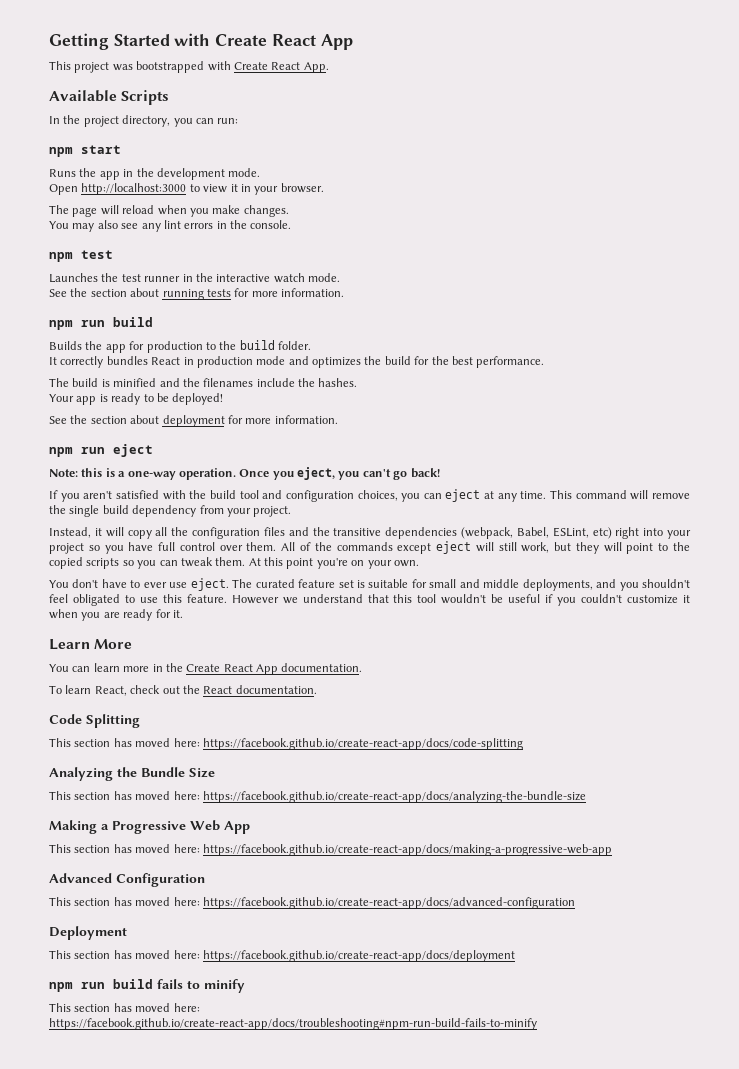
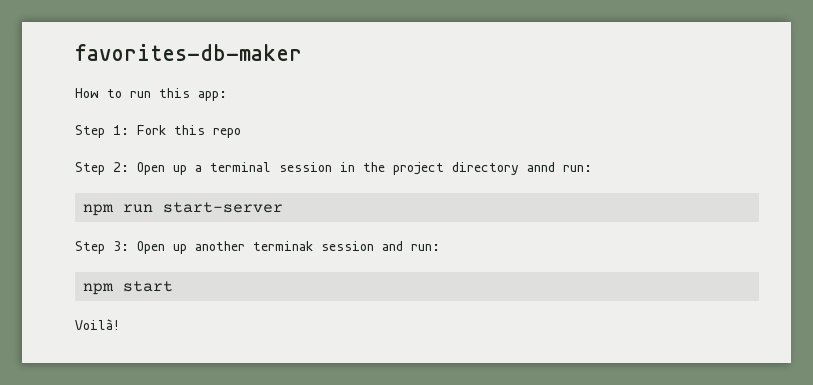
[49,33,353,50] [49,61,329,73] [49,90,170,105] [49,115,239,127] [49,145,121,157] [49,168,261,180] [49,183,324,195] [49,205,289,217] [49,220,292,232] [49,250,113,262] [49,273,340,283] [49,288,344,300] [49,317,153,330] [49,340,311,353] [49,356,545,368] [49,378,358,387] [49,393,224,405] [49,415,338,427] [49,444,153,457] [49,467,440,480] [49,489,690,502] [49,505,292,517] [49,527,691,539] [49,541,690,554] [49,557,419,569] [49,578,690,591] [49,594,691,606] [49,609,183,621] [49,639,133,650] [49,663,363,675] [49,685,317,696] [49,714,140,728] [49,738,523,750] [49,767,215,781] [49,791,586,803] [49,820,250,834] [49,844,612,856] [49,873,205,887] [49,897,575,909] [49,926,127,940] [49,950,515,962] [49,979,245,993] [49,1003,200,1012] [49,1018,537,1030] Getting Started with Create React App // This project was bootstrapped with Create React App. // Available Scripts // In the project directory, you can run: // npm start // Runs the app in the development mode. // Open http://localhost:3000 to view it in your browser. // The page will reload when you make changes. // You may also see any lint errors in the console. // npm test // Launches the test runner in the interactive watch mode. // See the section about running tests for more information. // npm run build // Builds the app for production to the build folder. // It correctly bundles React in production mode and optimizes the build for the best performance. // The build is minified and the filenames include the hashes. // Your app is ready to be deployed! // See the section about deployment for more information. // npm run eject // Note: this is a one-way operation. Once you eject, you can't go back! // If you aren't satisfied with the build tool and configuration choices, you can eject at any time. This command will remove the single build dependency from your project. // Instead, it will copy all the configuration files and the transitive dependencies (webpack, Babel, ESLint, etc) right into your project so you have full control over them. All of the commands except eject will still work, but they will point to the copied scripts so you can tweak them. At this point you're on your own. // You don't have to ever use eject. The curated feature set is suitable for small and middle deployments, and you shouldn't feel obligated to use this feature. However we understand that this tool wouldn't be useful if you couldn't customize it when you are ready for it. // Learn More // You can learn more in the Create React App documentation. // To learn React, check out the React documentation. // Code Splitting // This section has moved here: https://facebook.github.io/create-react-app/docs/code-splitting // Analyzing the Bundle Size // This section has moved here: https://facebook.github.io/create-react-app/docs/analyzing-the-bundle-size // Making a Progressive Web App // This section has moved here: https://facebook.github.io/create-react-app/docs/making-a-progressive-web-app // Advanced Configuration // This section has moved here: https://facebook.github.io/create-react-app/docs/advanced-configuration // Deployment // This section has moved here: https://facebook.github.io/create-react-app/docs/deployment // npm run build fails to minify // This section has moved here: https://facebook.github.io/create-react-app/docs/troubleshooting#npm-run-build-fails-to-minify -> [75,44,302,61] [75,88,227,101] [75,125,241,138] [75,162,592,175] [83,202,284,216] [75,241,440,254] [83,281,174,295] [75,319,120,330] favorites-db-maker // How to run this app: // Step 1: Fork this repo // Step 2: Open up a terminal session in the project directory annd run: // npm run start-server // Step 3: Open up another terminak session and run: // npm start // Voilà!

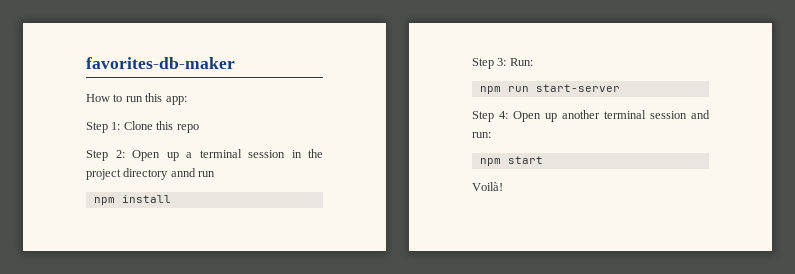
[137,125,166,135] Fork -> [123,121,153,130] Clone
[563,165,592,172] run: -> [198,171,216,177] [93,195,171,205] [472,58,533,69] run // npm install // Step 3: Run:
[113,241,129,251] 3: -> [499,111,508,119] 4:
[253,241,313,251] terminak -> [604,110,646,119] terminal

